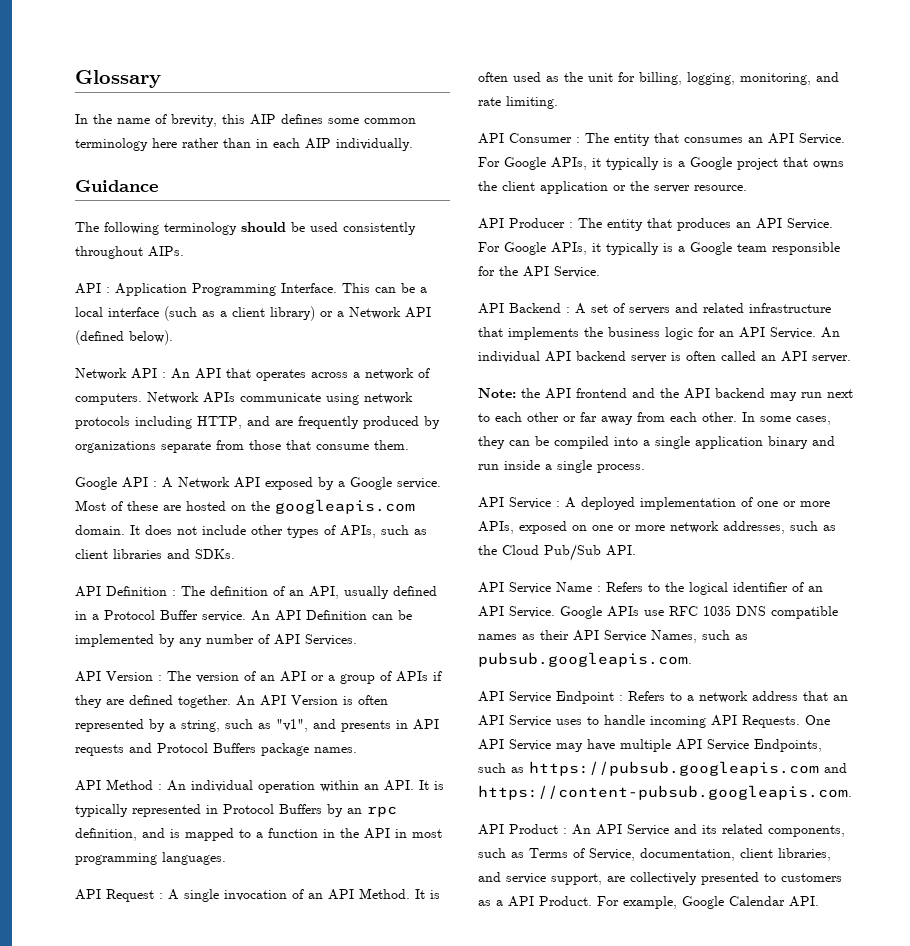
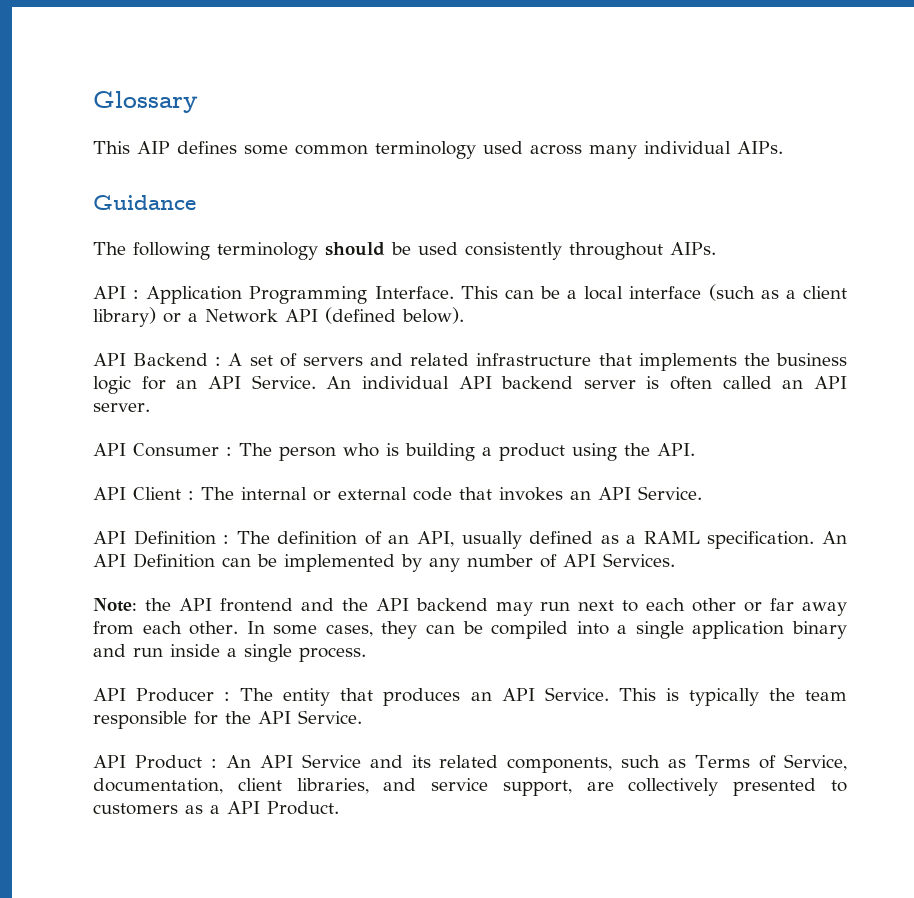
[75,114,245,127] In the name of brevity, this -> [93,141,130,154] This
[152,138,413,151] here rather than in each AIP individually. -> [483,141,783,159] used across many individual AIPs.
[75,368,430,381] [75,392,413,405] [75,416,440,429] [75,440,409,453] [75,477,441,490] [75,499,415,514] [75,525,427,538] [75,549,235,559] [75,586,437,599] [75,610,412,622] [75,634,357,647] [75,671,442,684] [75,695,388,708] [75,719,439,732] [75,743,357,756] [75,779,444,793] [75,804,397,817] [75,828,442,841] [75,852,226,865] [75,888,440,902] [478,72,839,85] [478,96,558,109] [478,133,845,146] [478,157,844,170] [478,181,747,194] [478,218,833,231] [478,242,840,255] [478,266,600,278] // Network API : An API that operates across a network of computers. Network APIs communicate using network protocols including HTTP, and are frequently produced by organizations separate from those that consume them. // Google API : A Network API exposed by a Google service. Most of these are hosted on the googleapis.com domain. It does not include other types of APIs, such as client libraries and SDKs. // API Definition : The definition of an API, usually defined in a Protocol Buffer service. An API Definition can be implemented by any number of API Services. // API Version : The version of an API or a group of APIs if they are defined together. An API Version is often represented by a string, such as "v1", and presents in API requests and Protocol Buffers package names. // API Method : An individual operation within an API. It is typically represented in Protocol Buffers by an rpc definition, and is mapped to a function in the API in most programming languages. // API Request : A single invocation of an API Method. It is often used as the unit for billing, logging, monitoring, and rate limiting. // API Consumer : The entity that consumes an API Service. For Google APIs, it typically is a Google project that owns the client application or the server resource. // API Producer : The entity that produces an API Service. For Google APIs, it typically is a Google team responsible for the API Service. -> (464, 315) none
(851, 359) none -> [93,443,695,461] [93,486,702,501] [93,530,847,549] [93,553,675,572] // API Consumer : The person who is building a product using the API. // API Client : The internal or external code that invokes an API Service. // API Definition : The definition of an API, usually defined as a RAML specification. An API Definition can be implemented by any number of API Services.
[509,497,830,510] [478,521,836,534] [478,544,636,561] [478,582,823,595] [478,605,838,619] [478,630,748,643] [478,652,692,667] [478,691,848,704] [478,715,830,728] [478,739,822,752] [478,761,847,776] [478,785,852,800] Service : A deployed implementation of one or more APIs, exposed on one or more network addresses, such as the Cloud Pub/Sub API. // API Service Name : Refers to the logical identifier of an API Service. Google APIs use RFC 1035 DNS compatible names as their API Service Names, such as pubsub.googleapis.com. // API Service Endpoint : Refers to a network address that an API Service uses to handle incoming API Requests. One API Service may have multiple API Service Endpoints, such as https://pubsub.googleapis.com and https://content-pubsub.googleapis.com. -> [136,687,847,706] [93,710,362,729] Producer : The entity that produces an API Service. This is typically the team responsible for the API Service.
[597,896,819,909] For example, Google Calendar API. -> (339, 808) none

